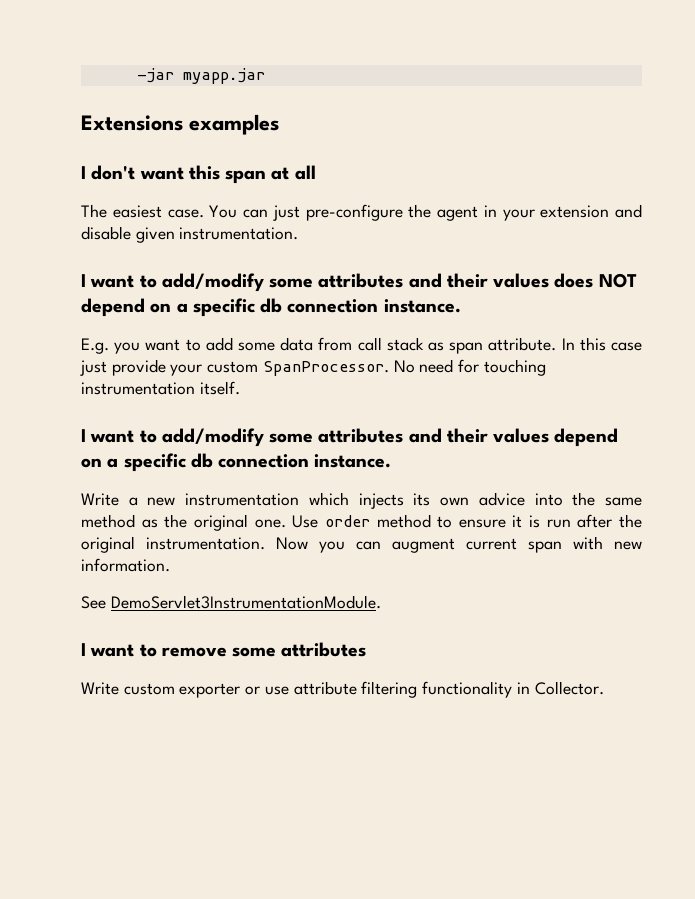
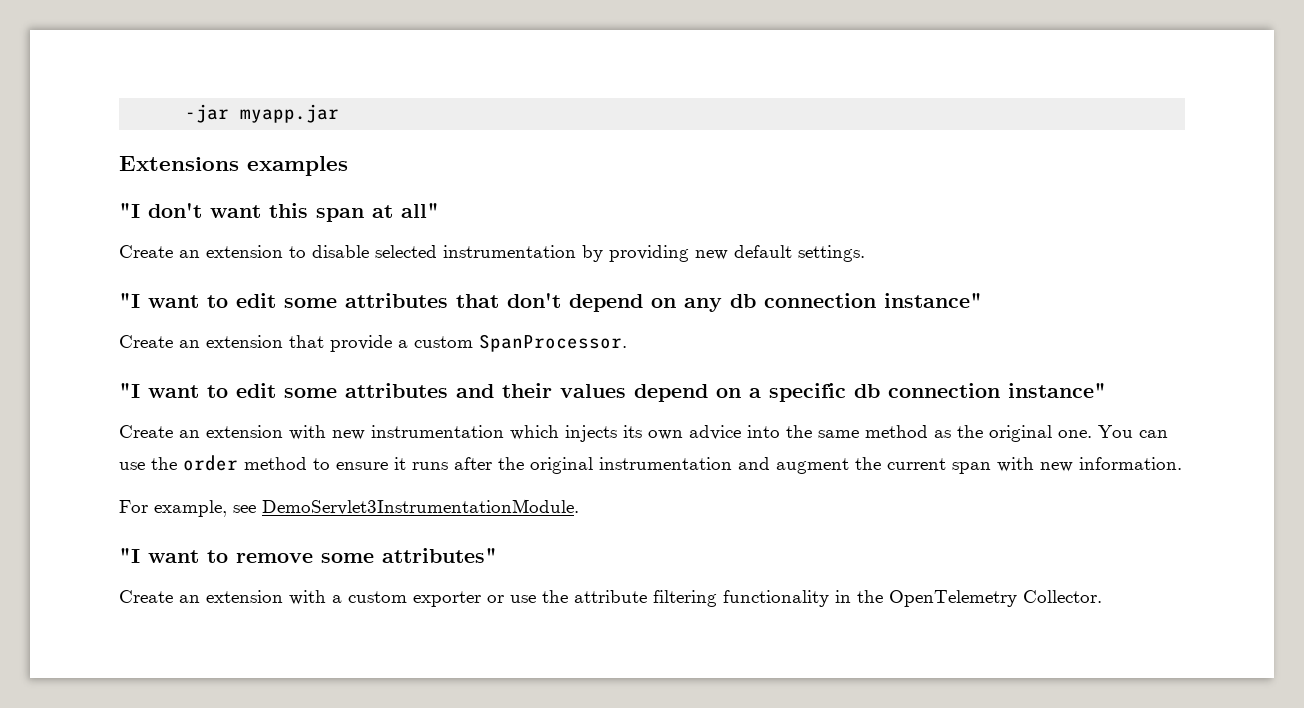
[81,166,86,179] I -> [119,203,140,218] "I
[294,165,316,180] [81,204,642,221] [81,226,299,243] [81,273,637,292] [81,298,461,317] [81,337,642,354] [80,359,546,376] [81,381,240,395] [81,428,264,447] all // The easiest case. You can just pre-configure the agent in your extension and disable given instrumentation. // I want to add/modify some attributes and their values does NOT depend on a specific db connection instance. // E.g. you want to add some data from call stack as span attribute. In this case just provide your custom SpanProcessor. No need for touching instrumentation itself. // I want to add/modify -> [401,203,439,218] [119,245,865,262] [119,293,982,312] [119,334,627,352] [119,383,276,398] all" // Create an extension to disable selected instrumentation by providing new default settings. // "I want to edit some attributes that don't depend on any db connection instance" // Create an extension that provide a custom SpanProcessor. // "I want to edit
[314,454,392,468] [81,493,138,506] instance. // Write a -> [1008,383,1106,398] [119,425,326,440] instance" // Create an extension with
[292,515,319,528] Use -> [1098,425,1168,438] [119,457,177,470] You can use the
[529,515,571,528] is run -> [412,462,448,470] runs
[146,537,455,553] instrumentation. Now you can augment -> [599,457,881,474] instrumentation and augment the
[81,596,106,609] See -> [119,500,256,517] For example, see
[81,643,86,656] I -> [119,548,140,563] "I
[281,642,367,657] [81,682,119,695] attributes // Write -> [382,548,497,563] [119,590,342,605] attributes" // Create an extension with a
(289, 690) none -> [542,590,568,603] the
(530, 688) none -> [857,590,1017,607] the OpenTelemetry

